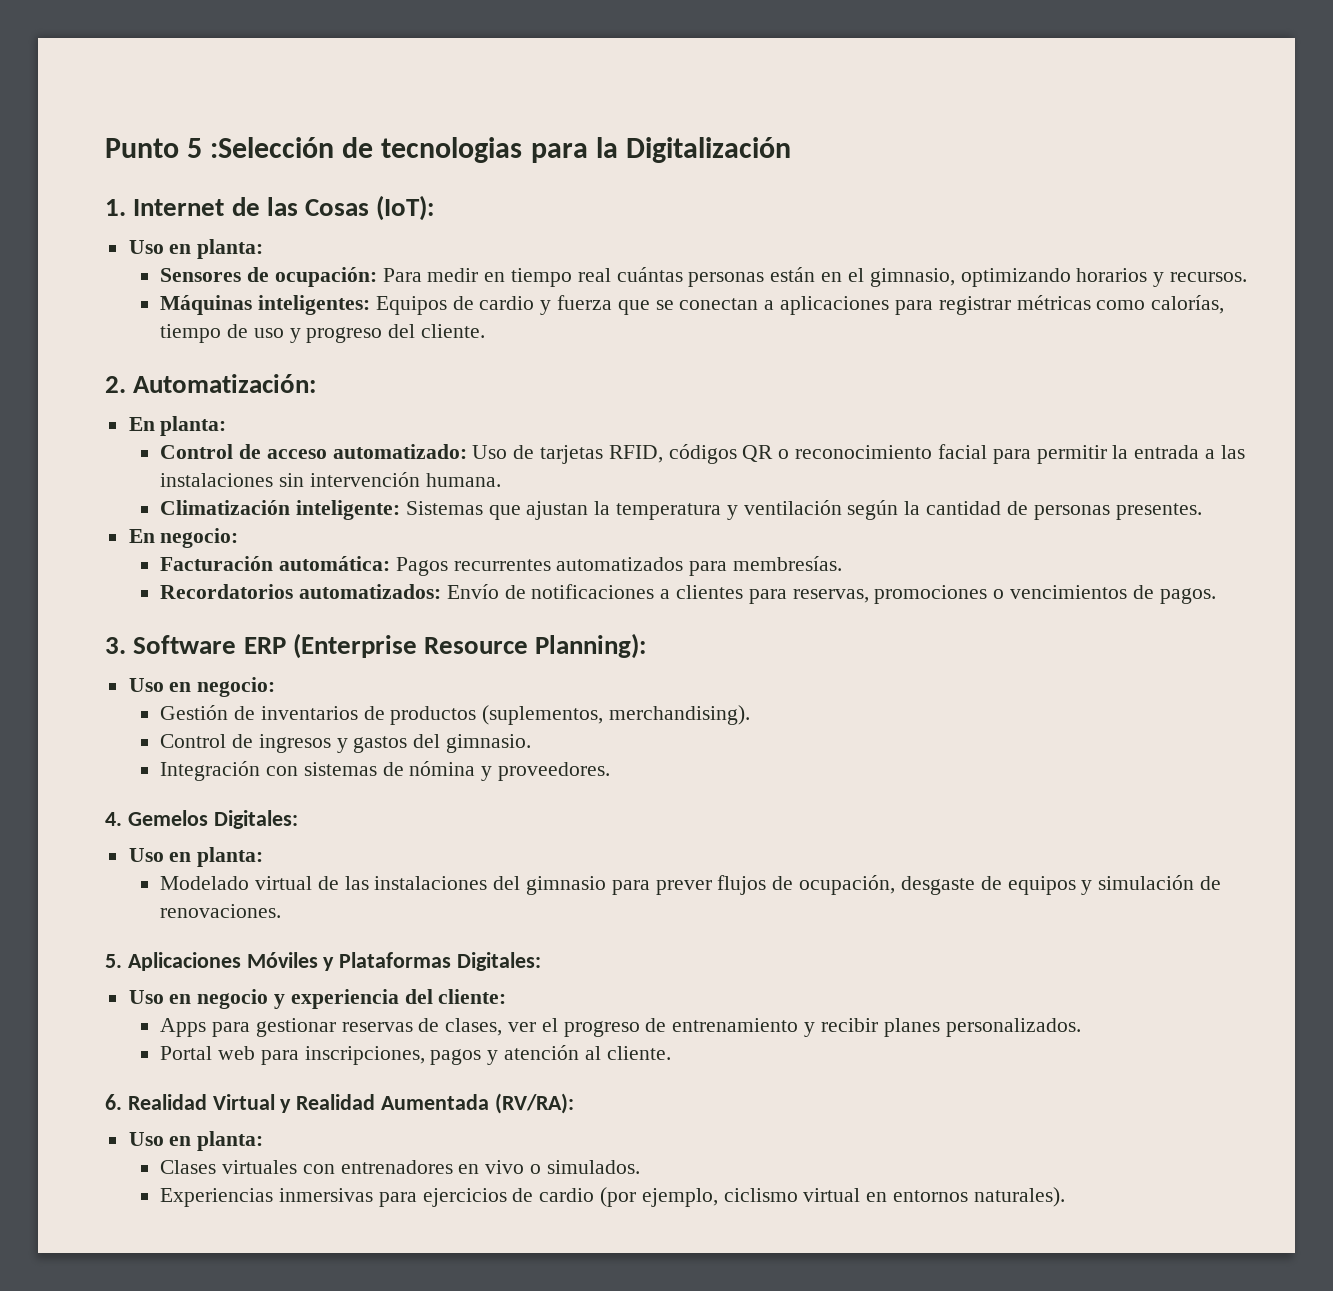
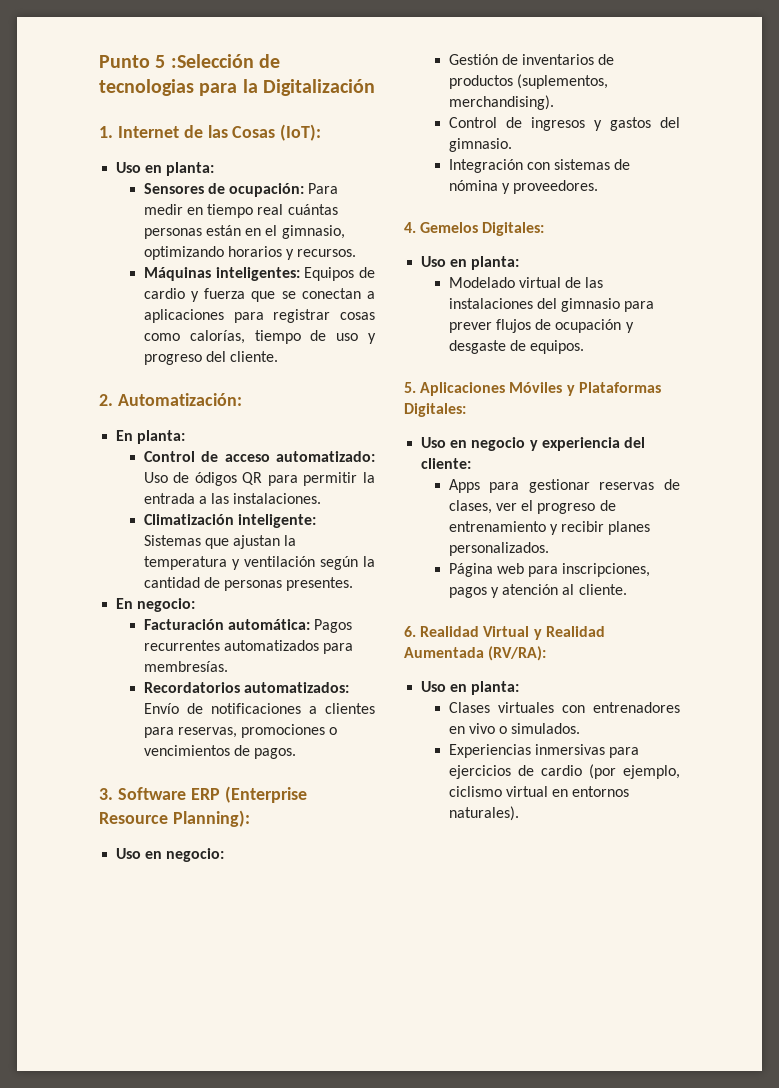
[1016,295,1091,310] métricas -> [340,312,375,320] cosas
[540,444,987,464] tarjetas RFID, códigos QR o reconocimiento facial -> [194,472,263,486] ódigos QR
[160,472,501,487] instalaciones sin intervención humana. -> [233,493,322,504] instalaciones.
[799,875,1221,895] [160,904,282,918] ocupación, desgaste de equipos y simulación de renovaciones. -> [555,319,634,333] [448,340,585,354] ocupación y desgaste de equipos.
[160,1046,213,1060] Portal -> [448,563,493,577] Página

